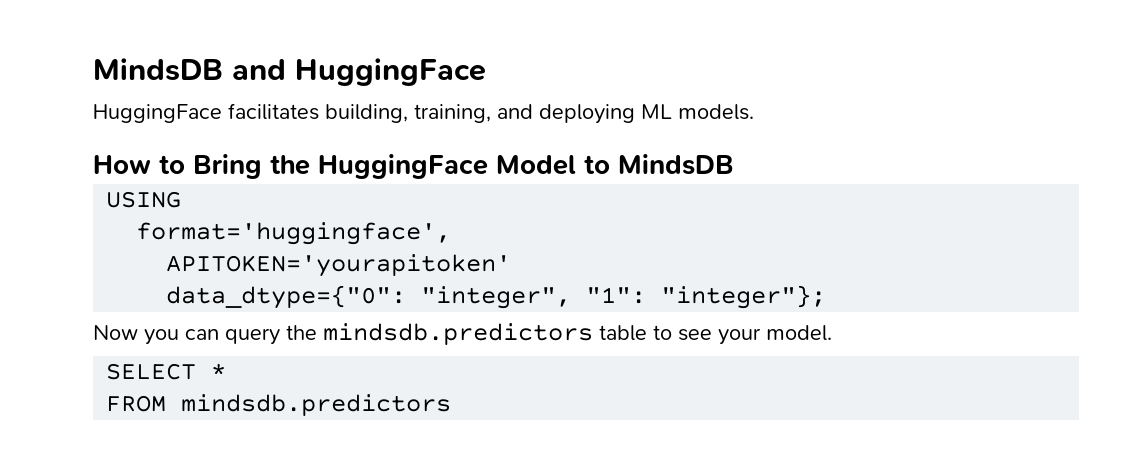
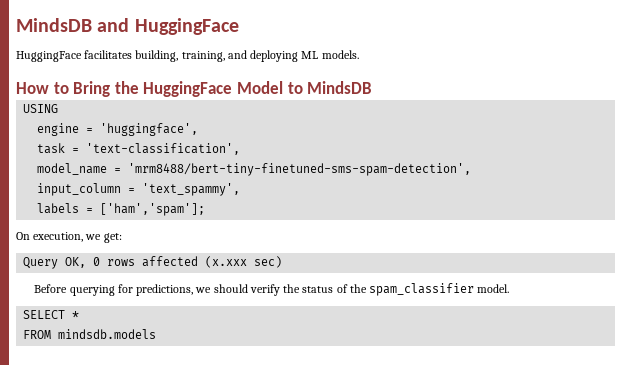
[136,222,452,245] [166,254,512,277] [166,285,827,309] [93,323,761,345] format='huggingface', // APITOKEN='yourapitoken' // data_dtype={"0": "integer", "1": "integer"}; // Now you can query the mindsdb.predictors table to see your -> [37,123,199,136] [37,143,241,155] [37,163,472,176] [37,183,241,196] [37,203,206,216] [16,232,122,243] [23,256,283,269] [34,283,475,296] engine = 'huggingface', // task = 'text-classification', // model_name = 'mrm8488/bert-tiny-finetuned-sms-spam-detection', // input_column = 'text_spammy', // labels = ['ham','spam']; // On execution, we get: // Query OK, 0 rows affected (x.xxx sec) // Before querying for predictions, we should verify the status of the spam_classifier
[181,394,452,416] mindsdb.predictors -> [58,329,157,339] mindsdb.models

